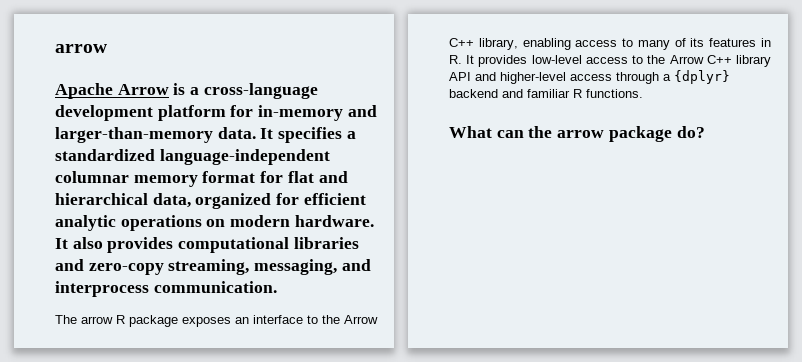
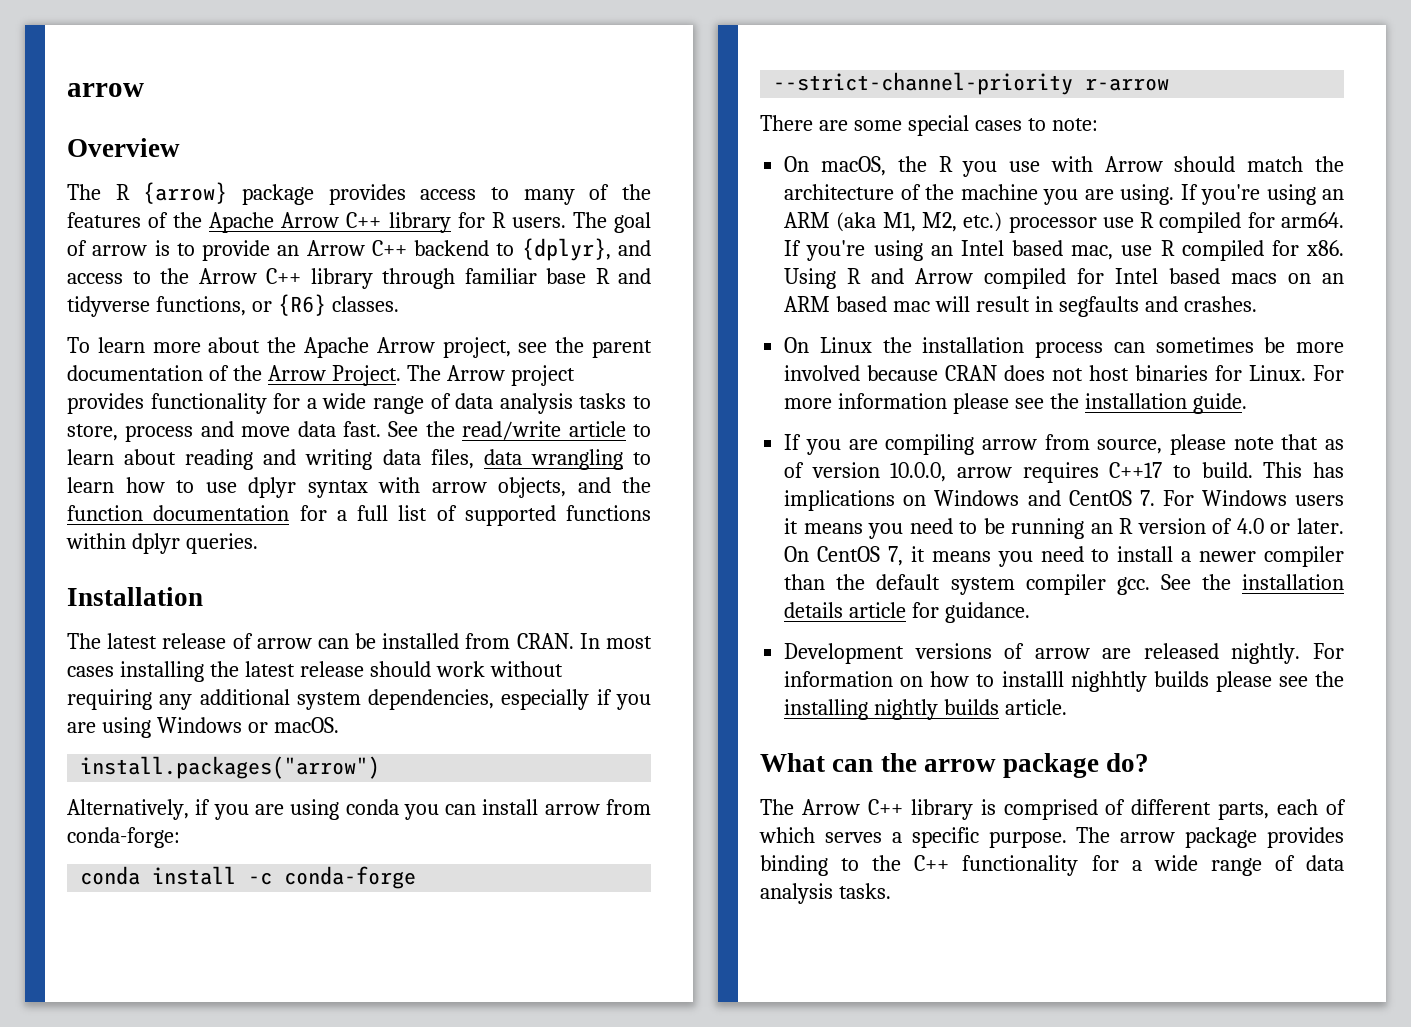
[55,83,318,99] [55,105,377,121] [55,127,356,143] [55,149,330,165] [55,171,348,187] [55,193,366,209] [55,215,374,231] [55,237,359,253] [55,259,371,275] [55,281,277,297] [55,315,378,327] [449,38,771,50] [449,55,582,67] Apache Arrow is a cross-language development platform for in-memory and larger-than-memory data. It specifies a standardized language-independent columnar memory format for flat and hierarchical data, organized for efficient analytic operations on modern hardware. It also provides computational libraries and zero-copy streaming, messaging, and interprocess communication. // The arrow R package exposes an interface to the Arrow C++ library, enabling access to many of its features in R. It provides low-level -> [67,138,180,157] [67,182,651,205] [67,212,651,233] [67,238,651,261] Overview // The R {arrow} package provides access to many of the features of the Apache Arrow C++ library for R users. The goal of arrow is to provide an Arrow C++ backend to {dplyr}, and
[449,70,730,84] [449,89,643,98] API and higher-level access through a {dplyr} backend and familiar R functions. -> [382,268,651,289] [67,294,399,317] [67,337,652,358] [67,365,575,386] [67,393,652,414] [67,421,651,442] [67,449,651,470] [67,477,651,498] [67,505,651,526] [66,533,258,554] [67,587,203,606] [67,633,652,649] [67,661,563,682] [67,689,651,710] [67,717,339,738] [80,756,381,779] [67,799,651,820] [67,827,180,848] [80,866,417,889] [773,72,1170,95] [760,115,1098,136] [784,156,1344,177] [784,184,1344,205] [784,212,1344,233] [784,240,1344,261] [784,268,1344,289] [784,296,1257,317] [784,337,1344,358] [784,365,1344,381] [784,393,1247,414] [784,434,1344,455] [784,462,1344,483] [784,490,1344,511] [784,518,1344,539] [784,546,1344,567] [784,574,1344,595] [784,602,1031,623] [784,643,1344,664] [784,671,1344,692] [784,699,1068,720] through familiar base R and tidyverse functions, or {R6} classes. // To learn more about the Apache Arrow project, see the parent documentation of the Arrow Project. The Arrow project provides functionality for a wide range of data analysis tasks to store, process and move data fast. See the read/write article to learn about reading and writing data files, data wrangling to learn how to use dplyr syntax with arrow objects, and the function documentation for a full list of supported functions within dplyr queries. // Installation // The latest release of arrow can be installed from CRAN. In most cases installing the latest release should work without requiring any additional system dependencies, especially if you are using Windows or macOS. // install.packages("arrow") // Alternatively, if you are using conda you can install arrow from conda-forge: // conda install -c conda-forge --strict-channel-priority r-arrow // There are some special cases to note: // On macOS, the R you use with Arrow should match the architecture of the machine you are using. If you're using an ARM (aka M1, M2, etc.) processor use R compiled for arm64. If you're using an Intel based mac, use R compiled for x86. Using R and Arrow compiled for Intel based macs on an ARM based mac will result in segfaults and crashes. // On Linux the installation process can sometimes be more involved because CRAN does not host binaries for Linux. For more information please see the installation guide. // If you are compiling arrow from source, please note that as of version 10.0.0, arrow requires C++17 to build. This has implications on Windows and CentOS 7. For Windows users it means you need to be running an R version of 4.0 or later. On CentOS 7, it means you need to install a newer compiler than the default system compiler gcc. See the installation details article for guidance. // Development versions of arrow are released nightly. For information on how to installl nighhtly builds please see the installing nightly builds article.
(705, 132) none -> [760,799,1346,820] [759,827,1344,848] [760,855,1344,876] [760,883,891,904] // The Arrow C++ library is comprised of different parts, each of which serves a specific purpose. The arrow package provides binding to the C++ functionality for a wide range of data analysis tasks.

